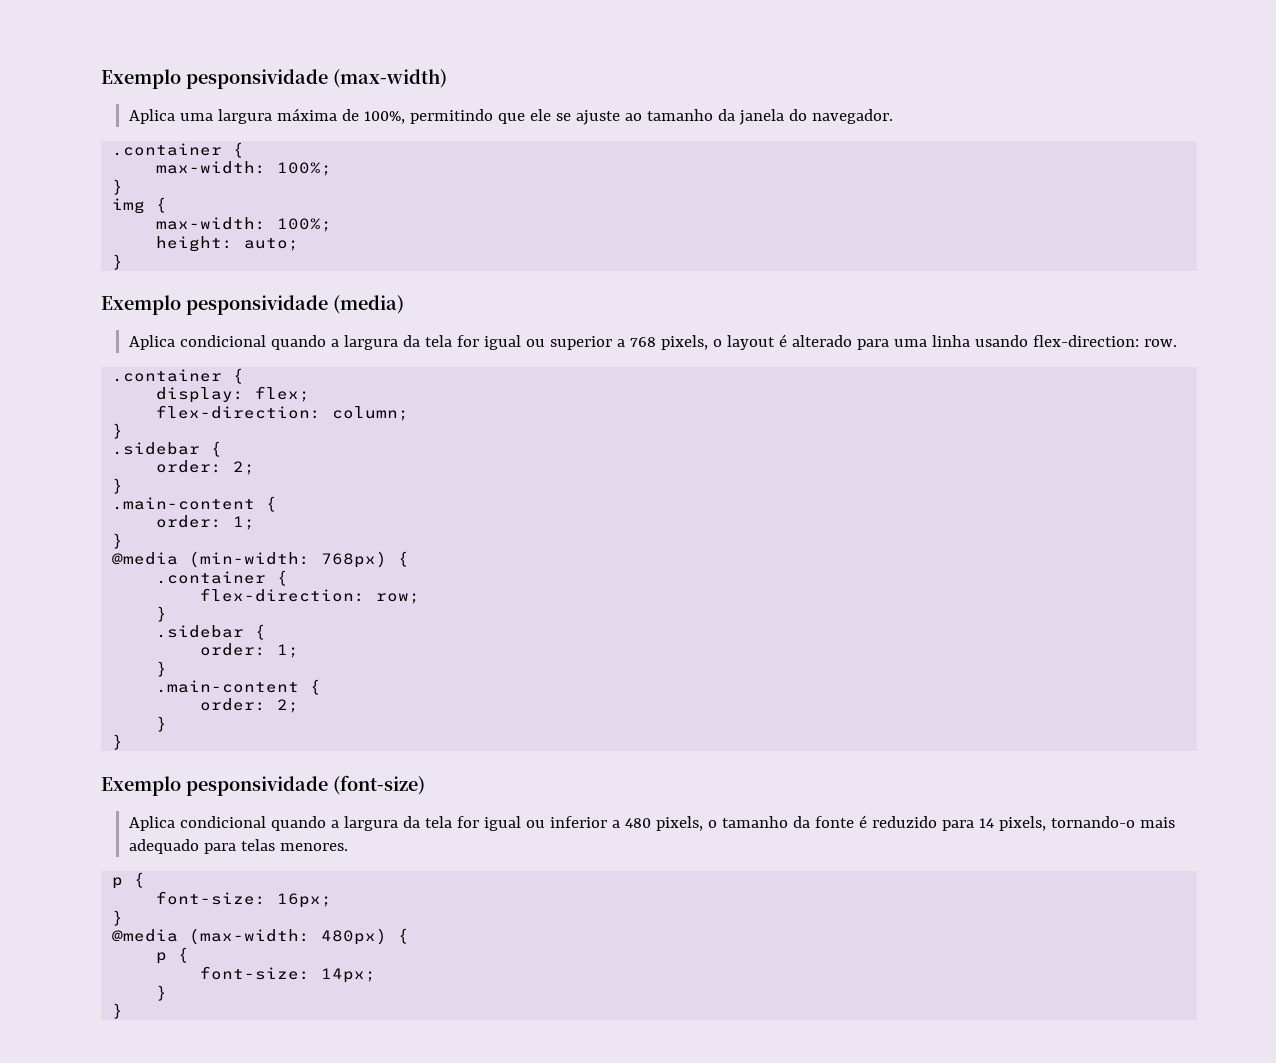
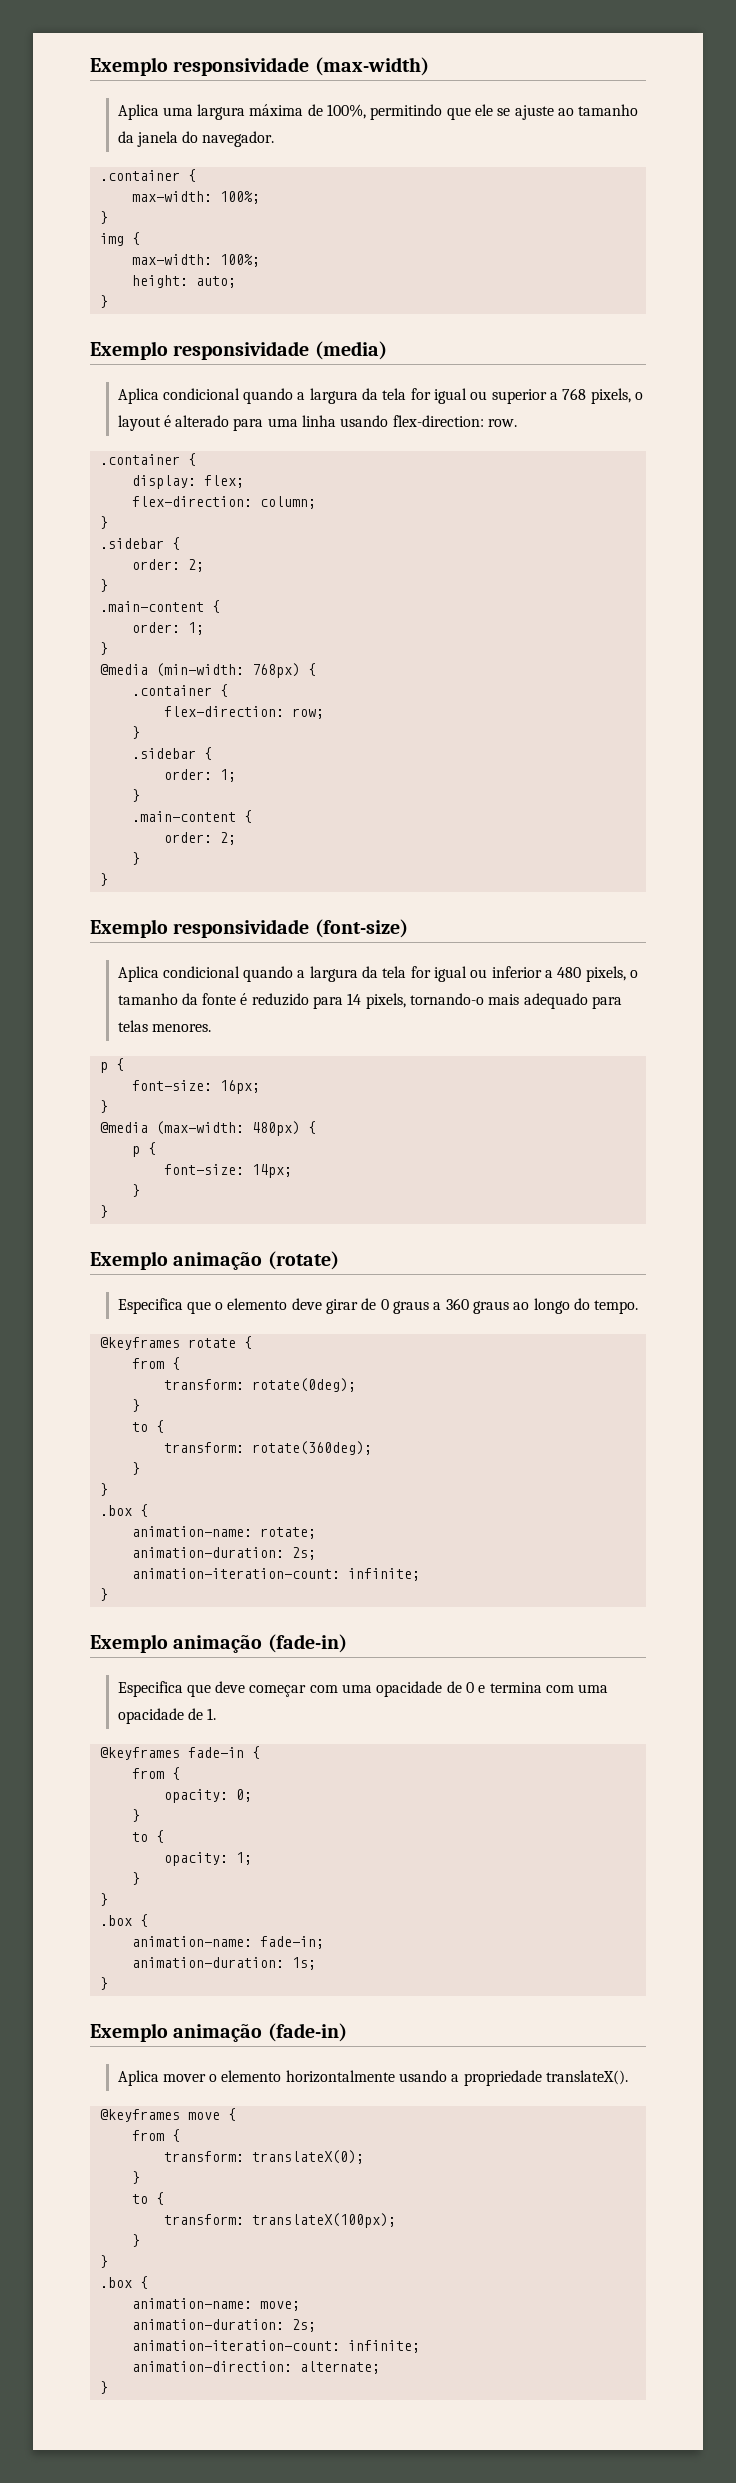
[101,69,328,89] Exemplo pesponsividade -> [90,57,310,76] Exemplo responsividade
[186,295,328,315] pesponsividade -> [173,341,310,360] responsividade
[186,776,328,796] pesponsividade -> [173,919,310,938] responsividade
(124, 1011) none -> [90,1251,339,1270] [117,1298,639,1314] [99,1336,252,1350] [131,1357,180,1370] [163,1378,356,1392] [131,1399,140,1412] [131,1420,164,1433] [163,1441,372,1455] [131,1462,140,1475] [99,1483,108,1496] [99,1504,148,1517] [131,1526,316,1539] [131,1547,316,1560] [131,1568,420,1581] [99,1588,108,1601] [90,1634,347,1653] [117,1681,609,1697] [117,1708,217,1724] [99,1746,260,1760] [131,1767,180,1780] [163,1789,252,1803] [131,1809,140,1822] [131,1830,164,1843] [163,1852,252,1866] [131,1872,140,1885] [99,1893,108,1906] [99,1914,148,1927] [131,1936,324,1949] [131,1957,316,1970] [99,1977,108,1990] [90,2023,347,2042] [117,2070,629,2086] [99,2108,236,2122] [131,2129,180,2142] [163,2150,364,2164] [131,2171,140,2184] [131,2192,164,2205] [163,2213,396,2228] [131,2234,140,2247] [99,2255,108,2268] [99,2276,148,2289] [131,2298,300,2311] [131,2319,316,2332] [131,2340,420,2353] [131,2361,380,2374] [99,2381,108,2394] // Exemplo animação (rotate) // Especifica que o elemento deve girar de 0 graus a 360 graus ao longo do tempo. // @keyframes rotate { // from { // transform: rotate(0deg); // } // to { // transform: rotate(360deg); // } // } // .box { // animation-name: rotate; // animation-duration: 2s; // animation-iteration-count: infinite; // } // Exemplo animação (fade-in) // Especifica que deve começar com uma opacidade de 0 e termina com uma opacidade de 1. // @keyframes fade-in { // from { // opacity: 0; // } // to { // opacity: 1; // } // } // .box { // animation-name: fade-in; // animation-duration: 1s; // } // Exemplo animação (fade-in) // Aplica mover o elemento horizontalmente usando a propriedade translateX(). // @keyframes move { // from { // transform: translateX(0); // } // to { // transform: translateX(100px); // } // } // .box { // animation-name: move; // animation-duration: 2s; // animation-iteration-count: infinite; // animation-direction: alternate; // }

